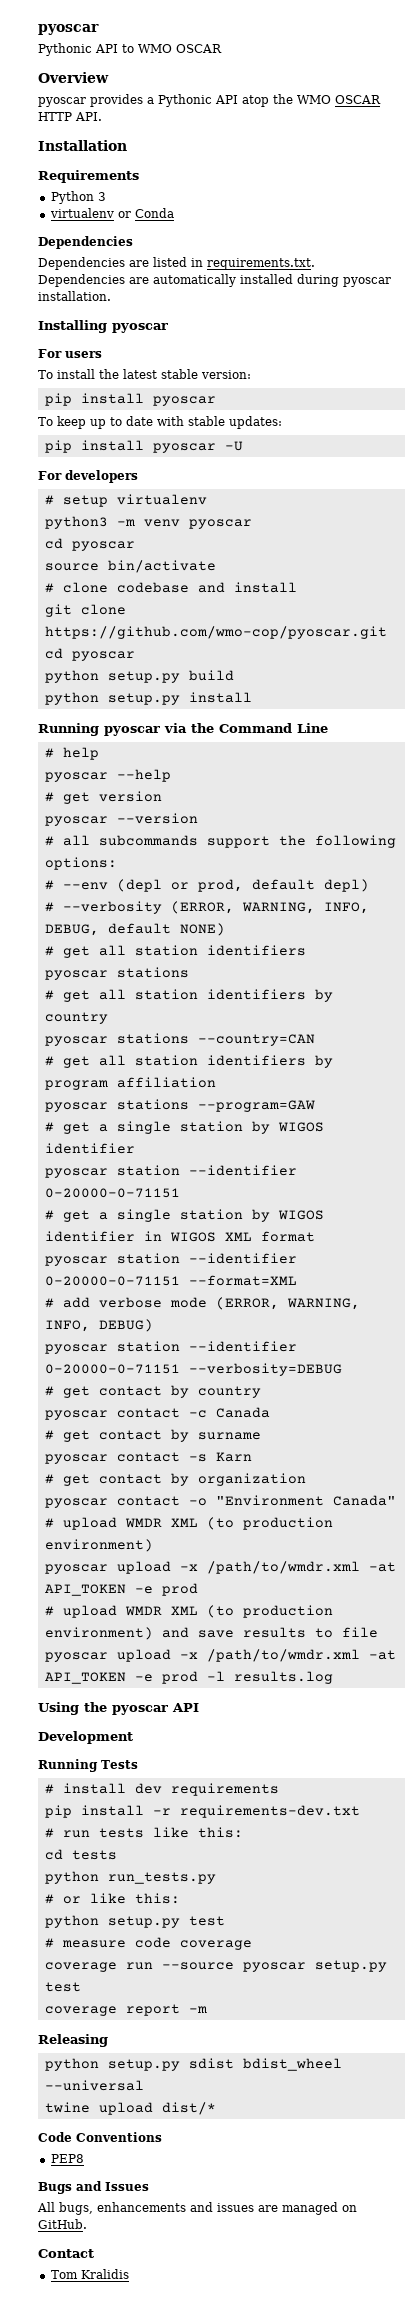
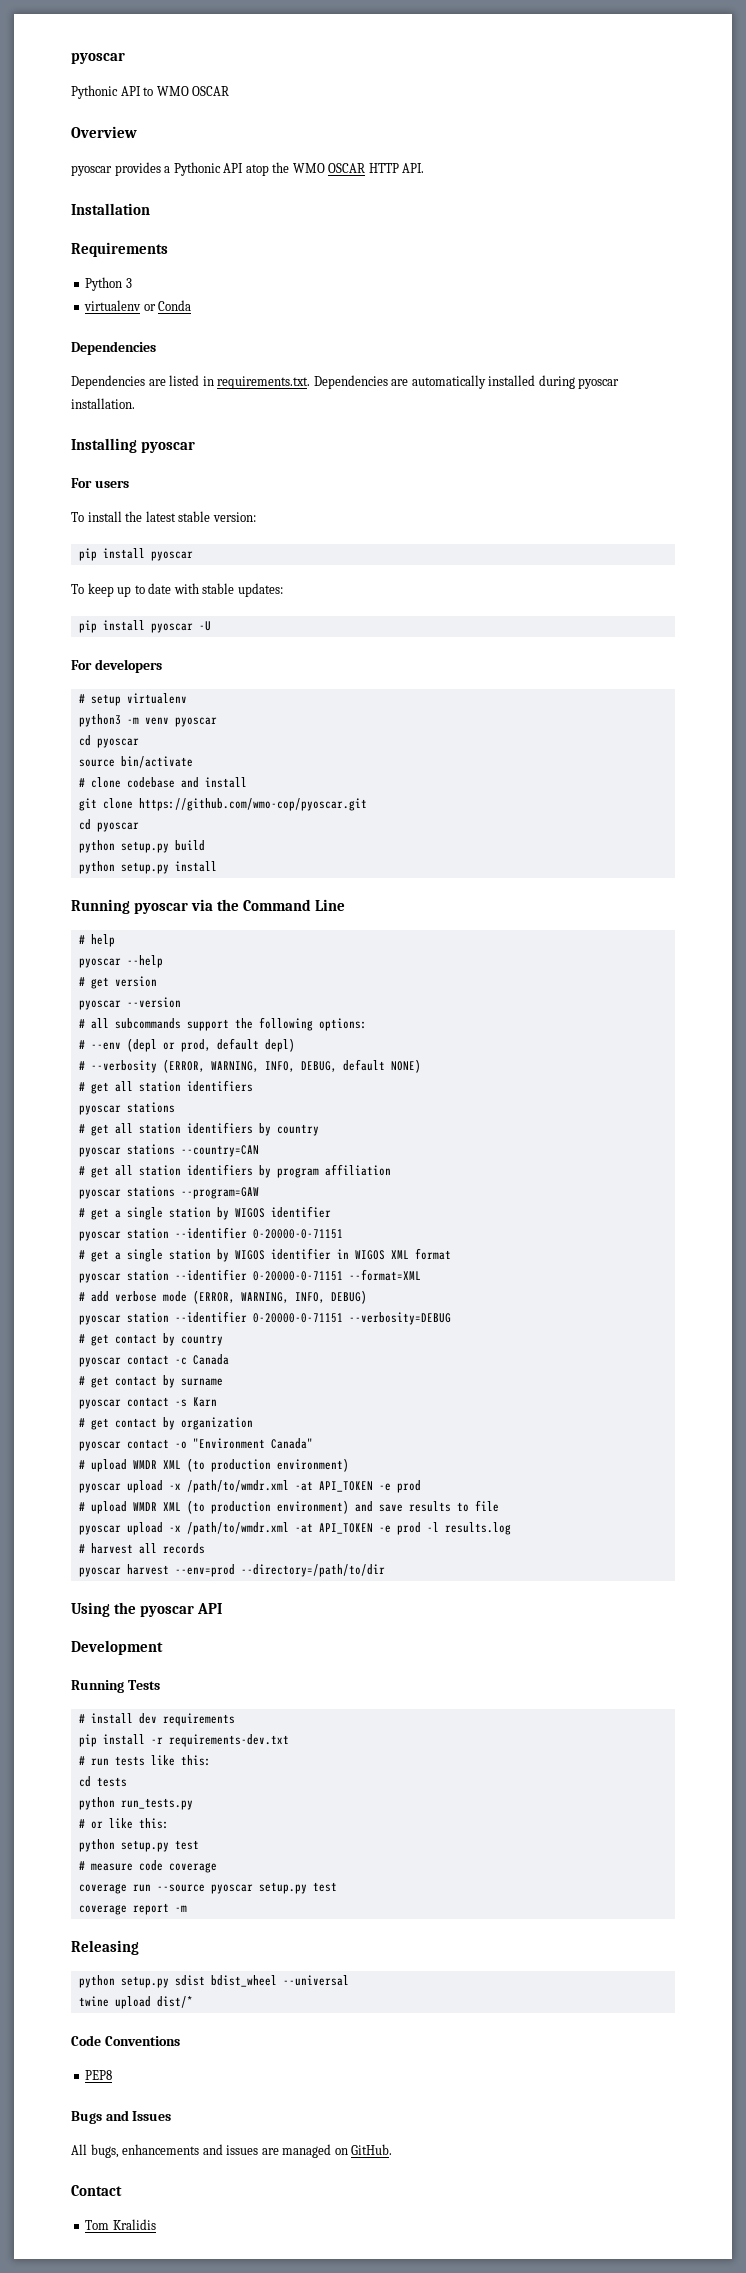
(333, 1677) none -> [78,1543,205,1554] [78,1564,385,1577] // # harvest all records // pyoscar harvest --env=prod --directory=/path/to/dir

